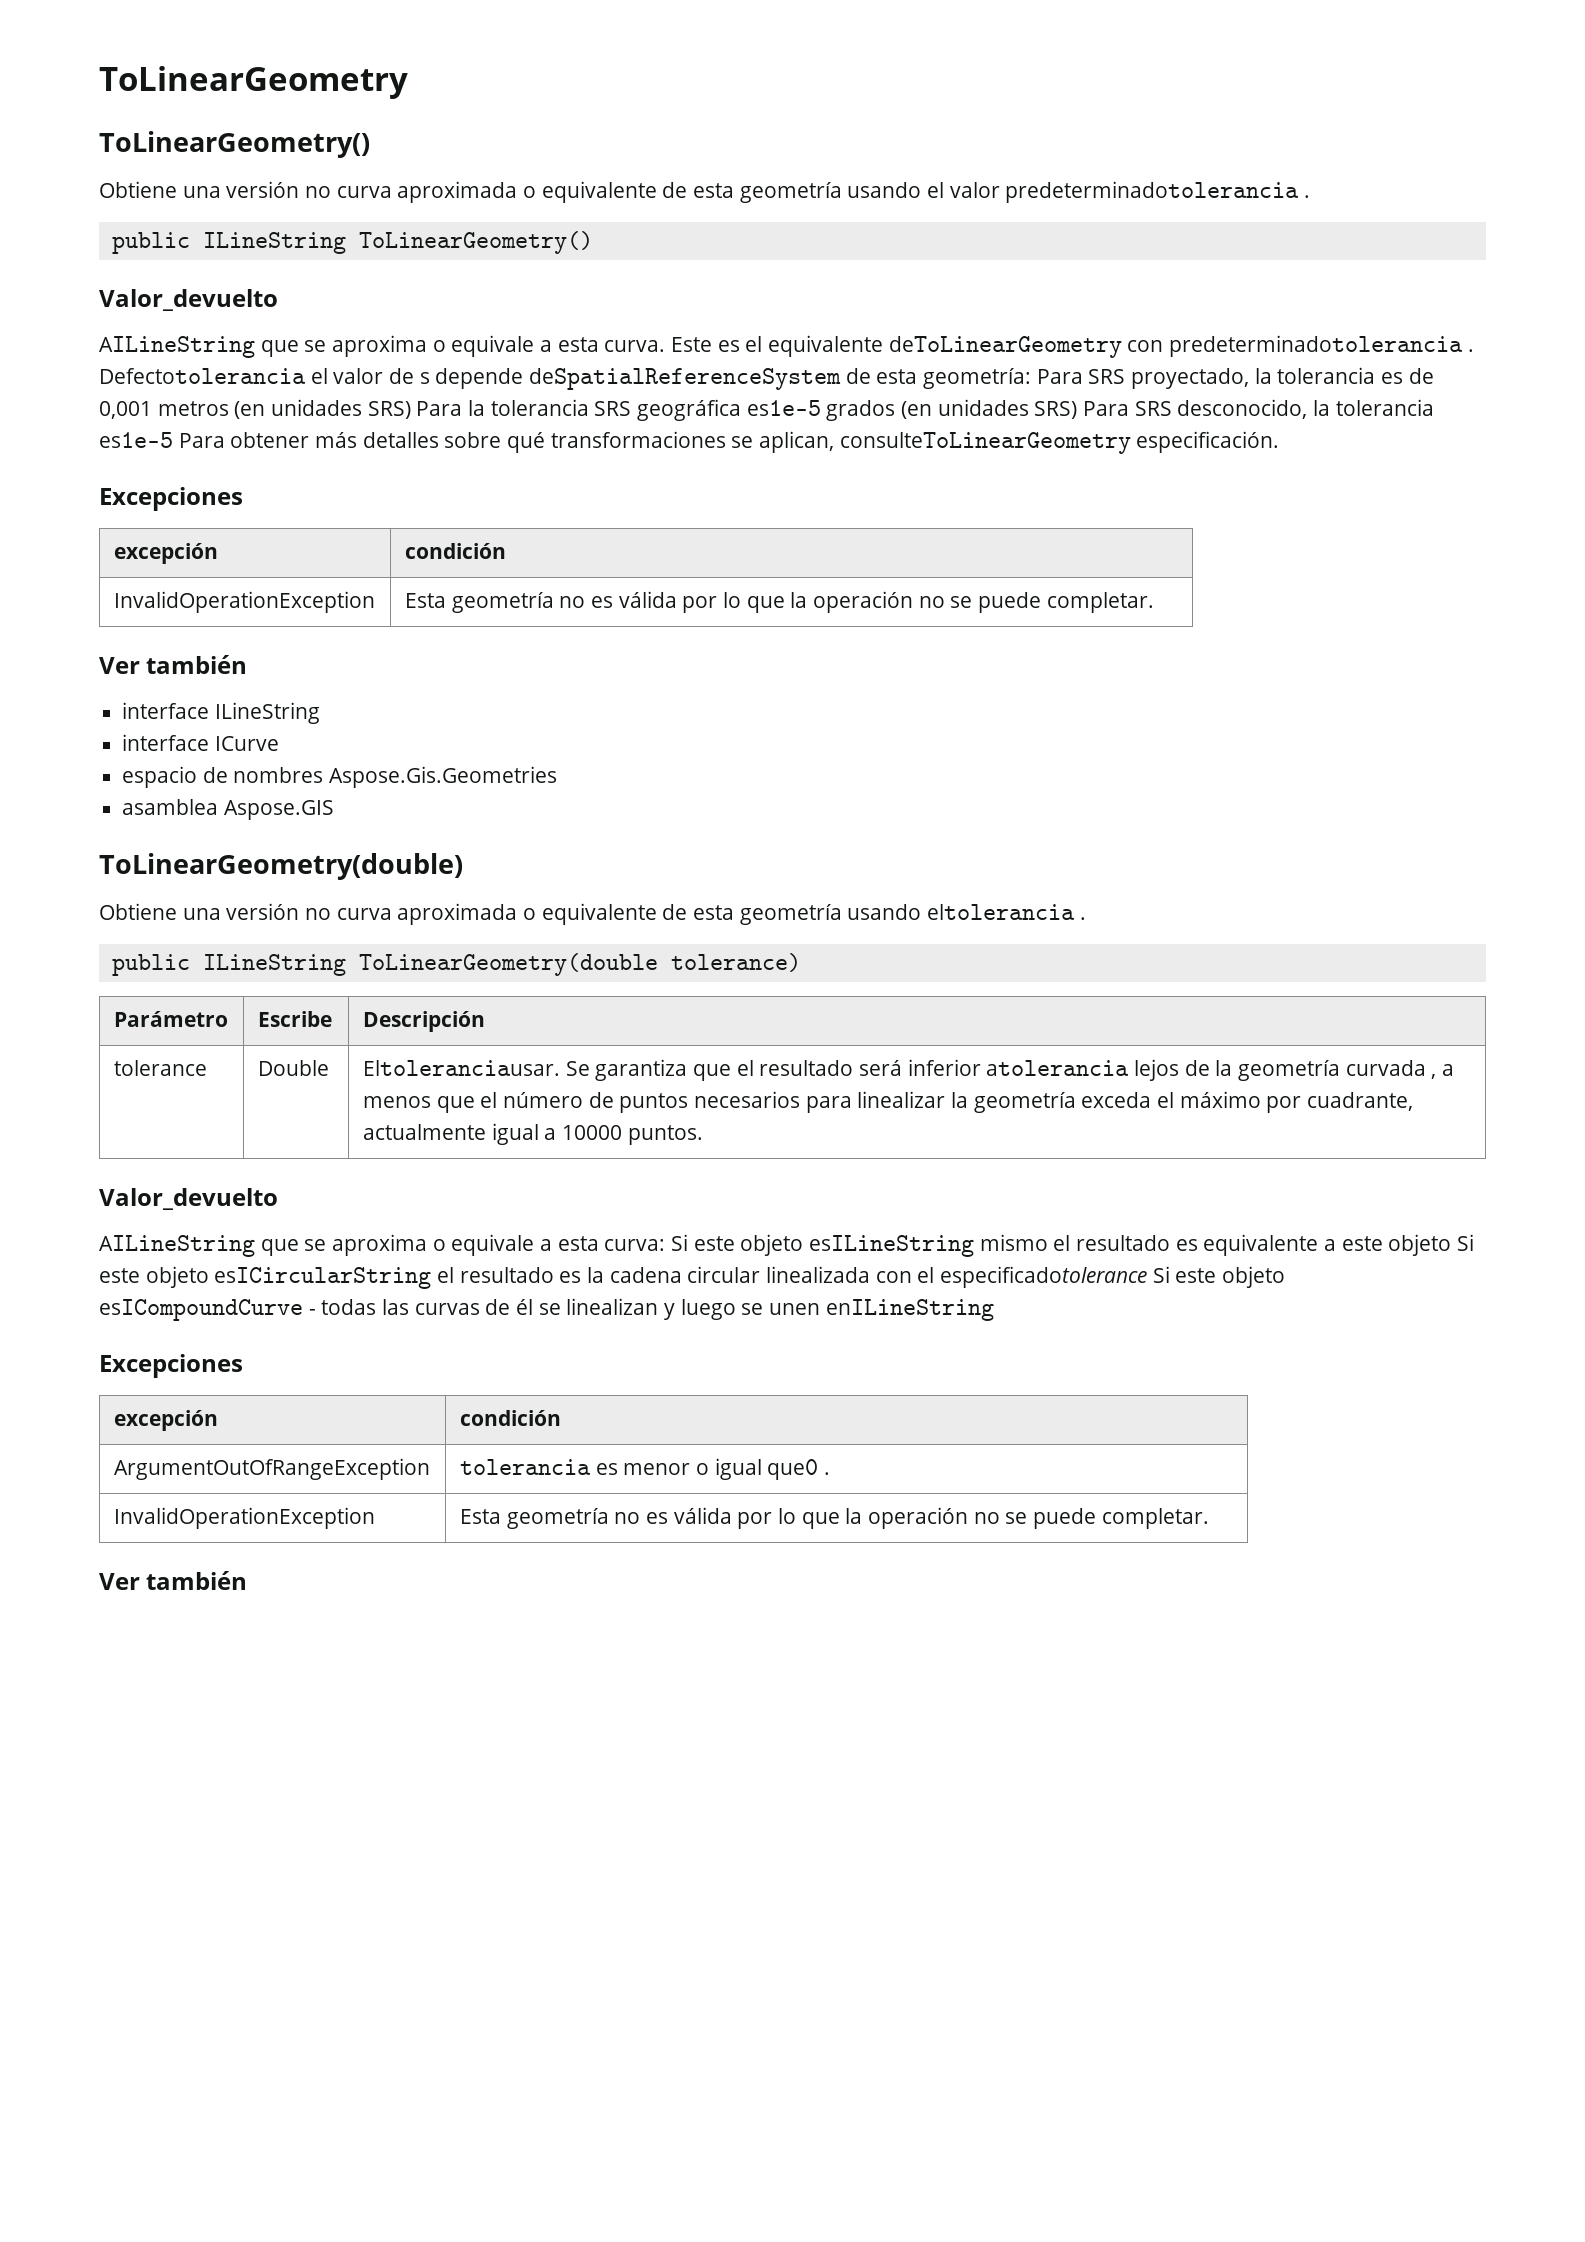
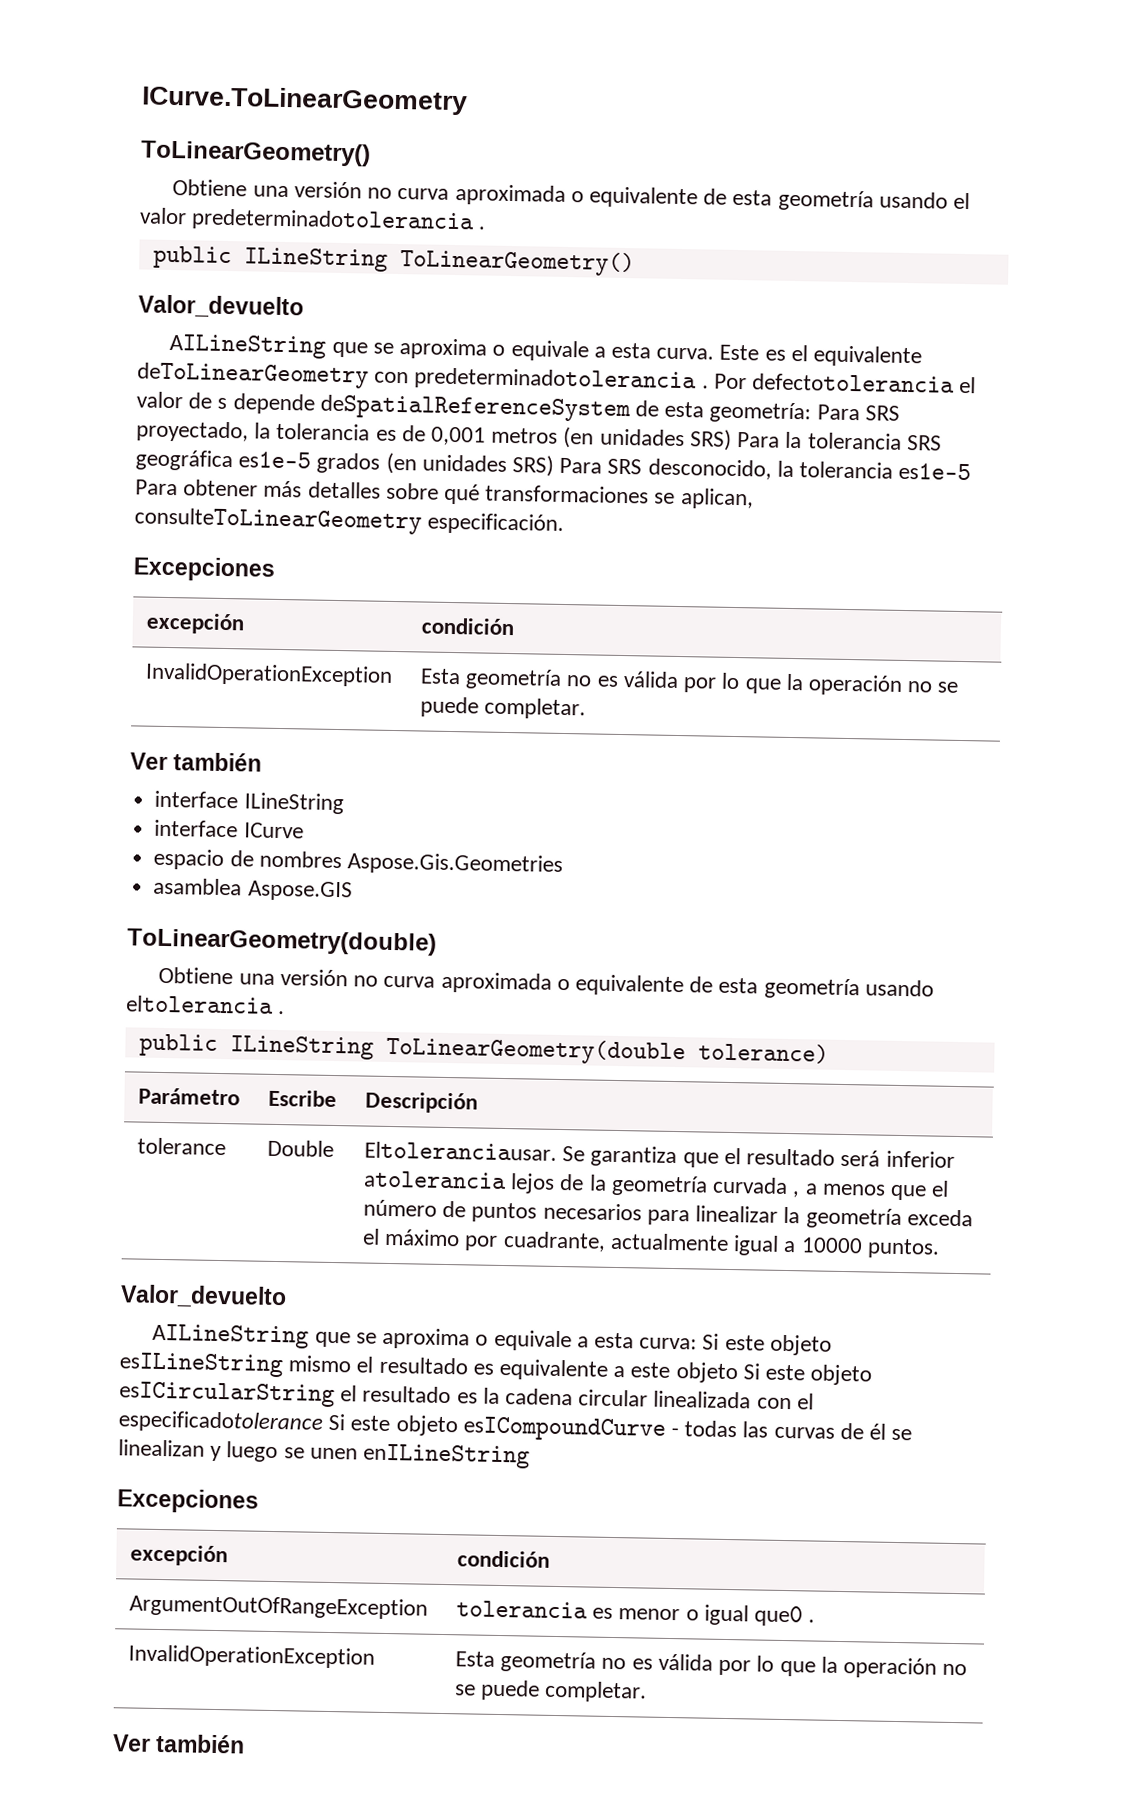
[99,66,408,99] ToLinearGeometry -> [141,85,468,116] ICurve.ToLinearGeometry
[99,368,306,384] Defectotolerancia -> [713,373,956,393] Por defectotolerancia

